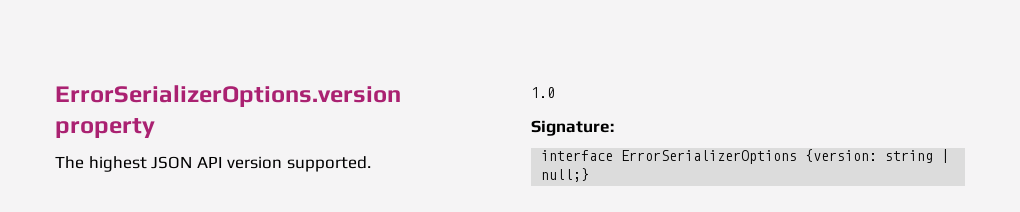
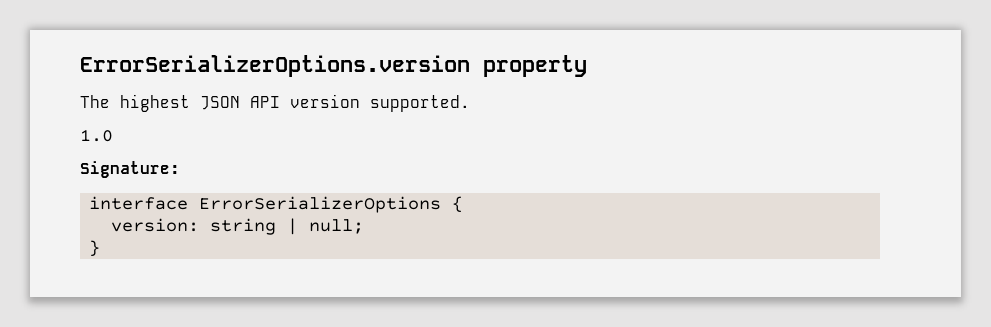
[805,149,950,163] [541,168,590,182] {version: string | null;} -> [452,196,464,213] [111,218,365,235] [89,240,101,257] { // version: string | null; // }

